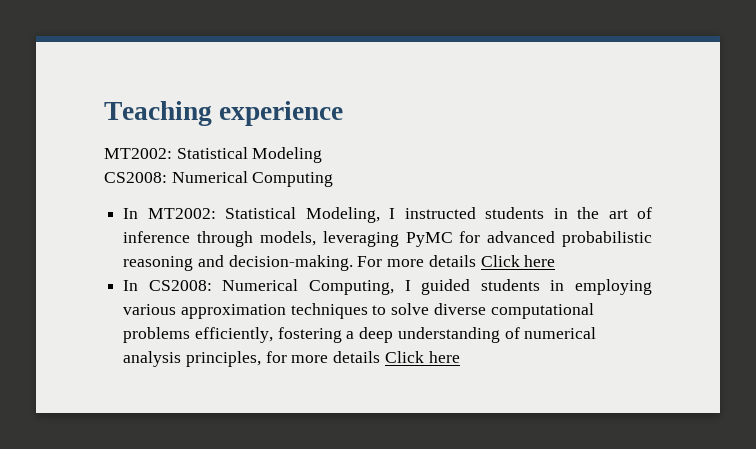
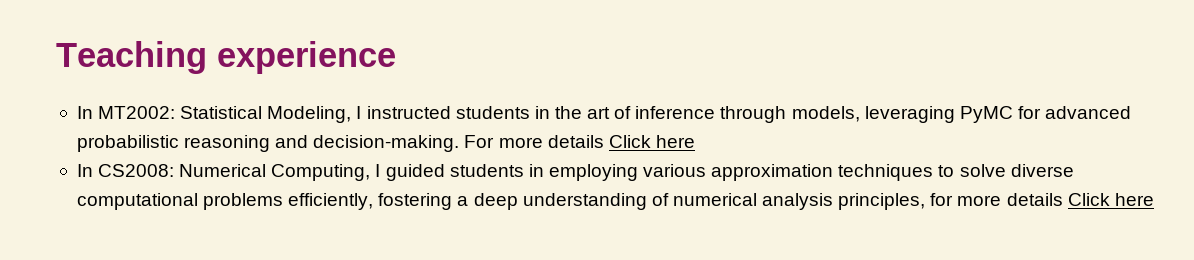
[104,147,323,163] [104,171,334,187] // MT2002: Statistical Modeling // CS2008: Numerical Computing -> (396, 57) none

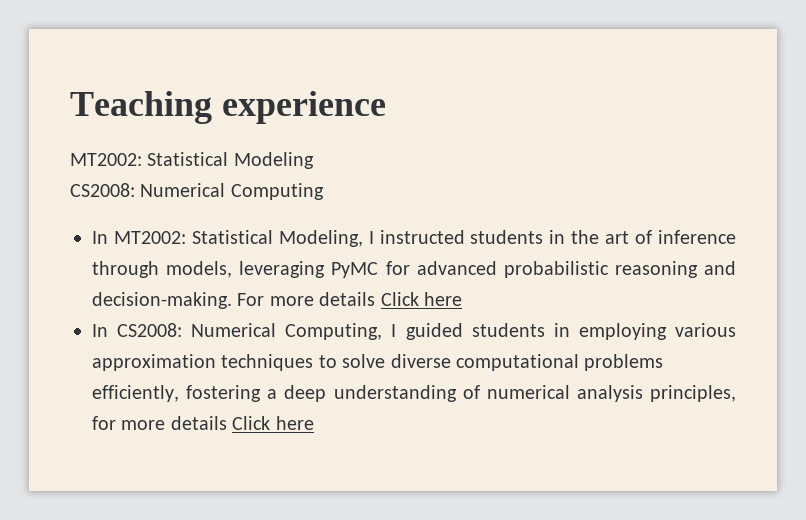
(396, 57) none -> [70,152,314,169] [70,183,324,200] // MT2002: Statistical Modeling // CS2008: Numerical Computing

